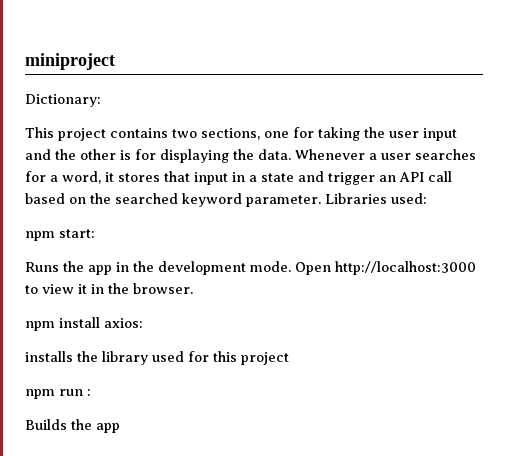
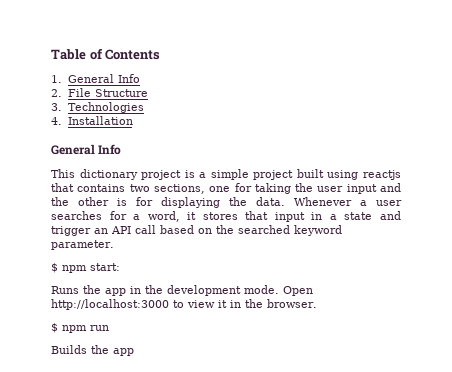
[25,53,115,70] [25,94,101,107] [25,127,106,141] miniproject // Dictionary: // This project -> [51,48,161,60] [51,74,140,83] [51,88,148,97] [51,102,144,113] [51,116,133,125] [51,144,122,155] [51,169,401,180] [51,183,74,192] Table of Contents // 1. General Info // 2. File Structure // 3. Technologies // 4. Installation // General Info // This dictionary project is a simple project built using reactjs that
[325,193,427,204] Libraries used: // -> [51,263,58,273] // $
[25,317,143,331] [25,351,289,365] npm install axios: // installs the library used for this project // -> [51,323,58,333] $
[87,389,91,396] : -> (109, 328) none

